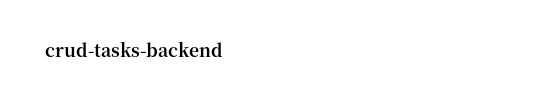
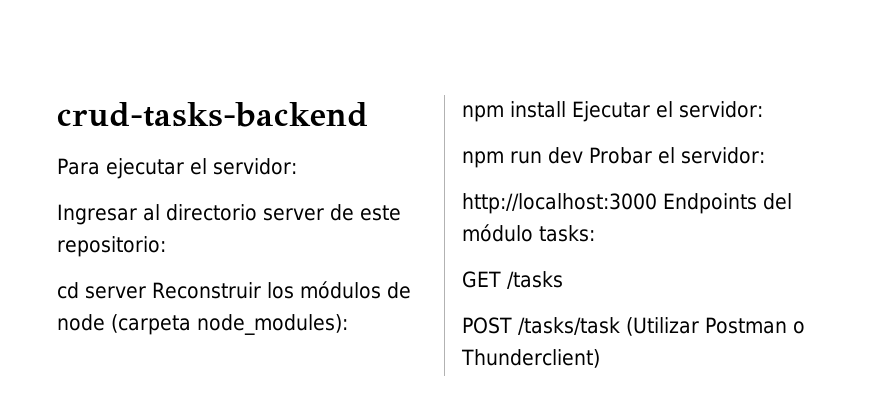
(223, 49) none -> [57,158,297,179] [57,204,401,225] [57,236,166,257] [57,281,411,299] [57,314,348,335] [462,101,763,122] [462,147,765,168] [462,193,792,214] [462,224,595,242] [462,271,563,289] [462,317,805,336] [461,349,600,368] // Para ejecutar el servidor: // Ingresar al directorio server de este repositorio: // cd server Reconstruir los módulos de node (carpeta node_modules): // npm install Ejecutar el servidor: // npm run dev Probar el servidor: // http://localhost:3000 Endpoints del módulo tasks: // GET /tasks // POST /tasks/task (Utilizar Postman o Thunderclient)

